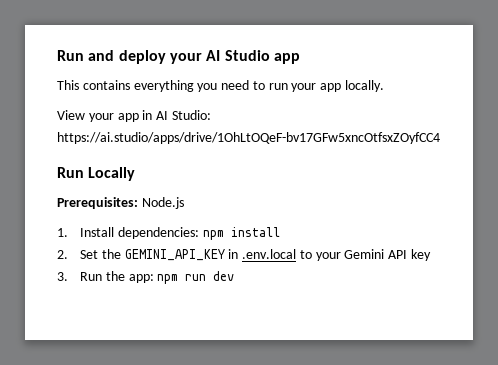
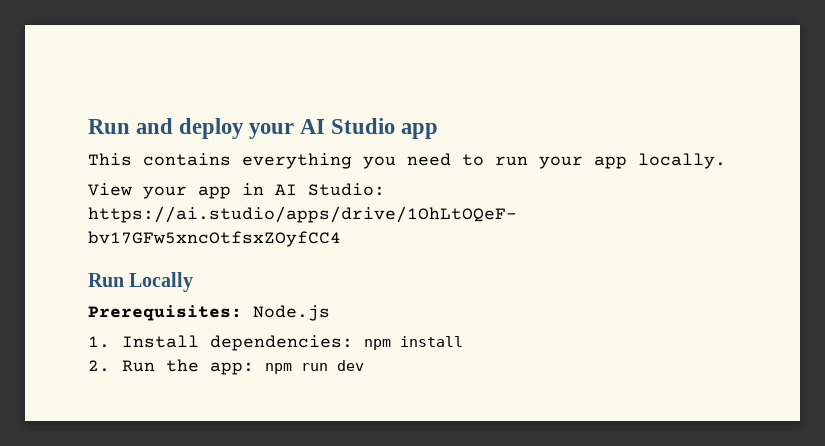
[80,249,432,261] [57,272,68,281] Set the GEMINI_API_KEY in .env.local to your Gemini API key // 3. -> (110, 366) none

